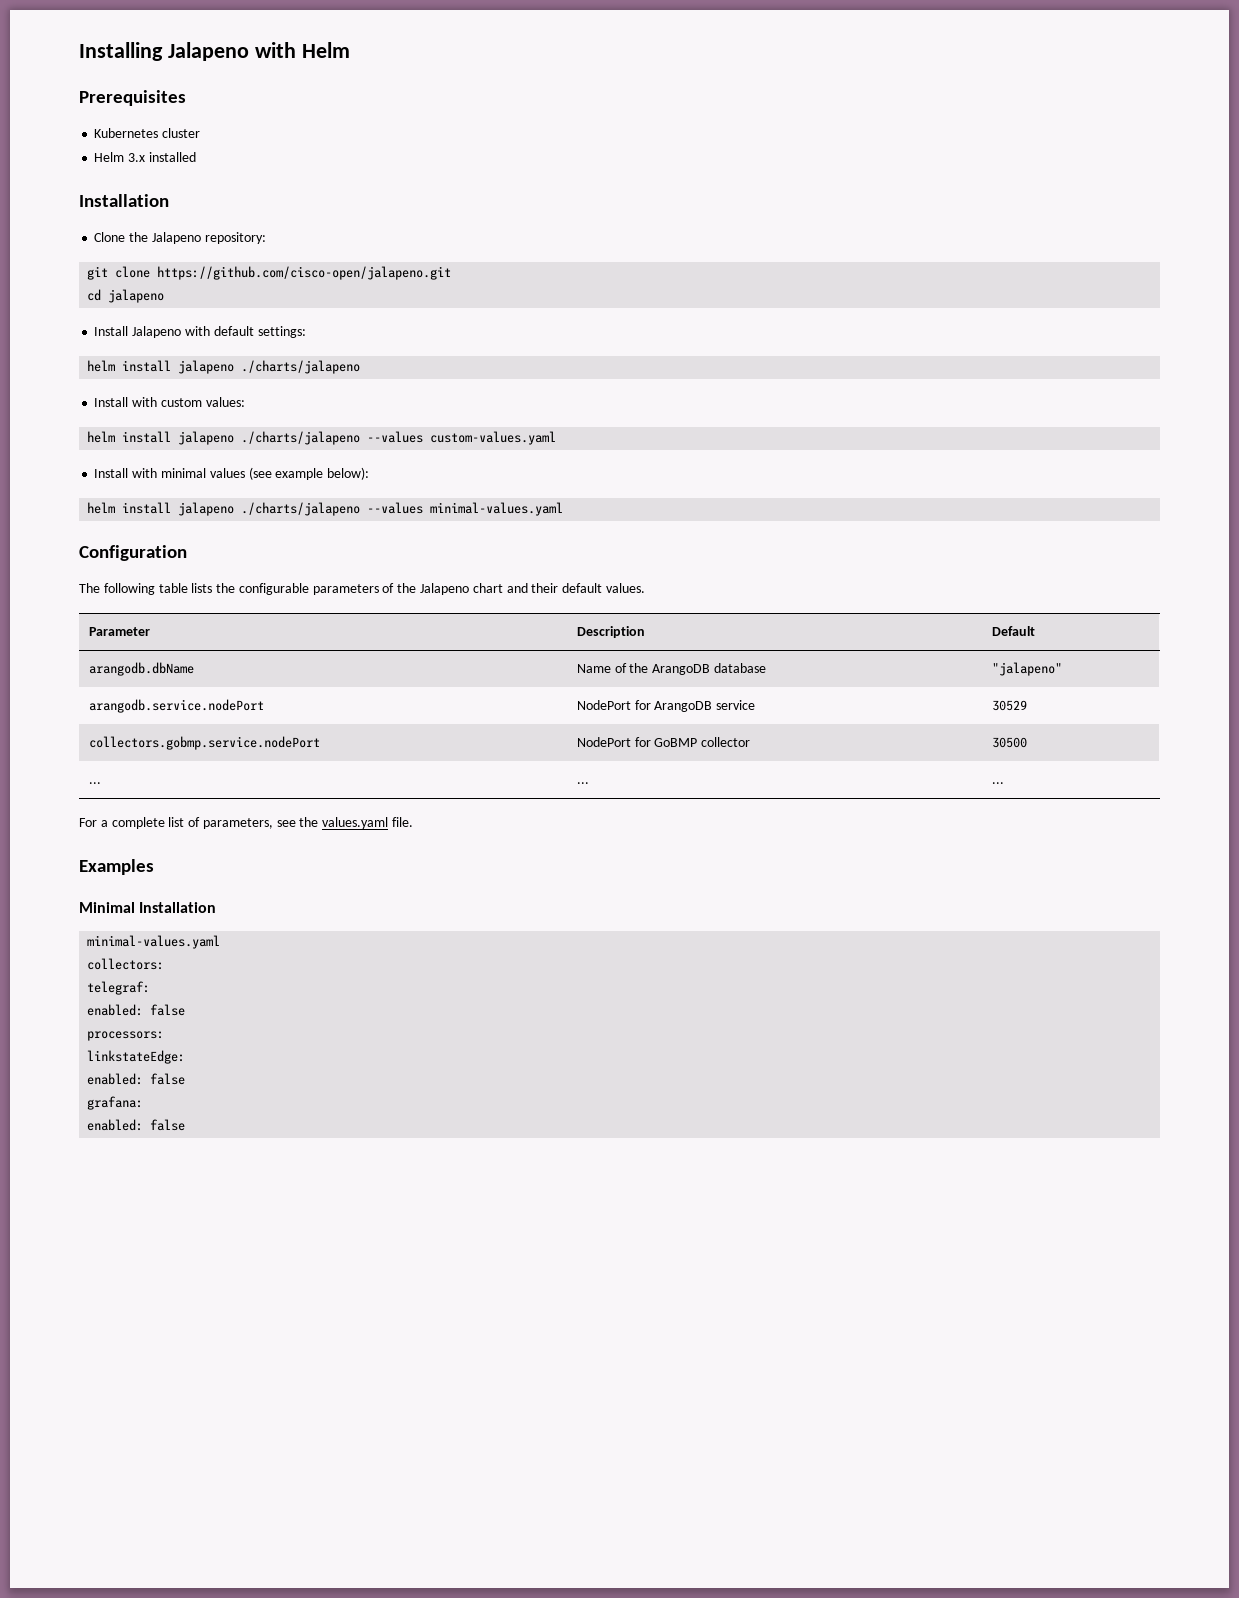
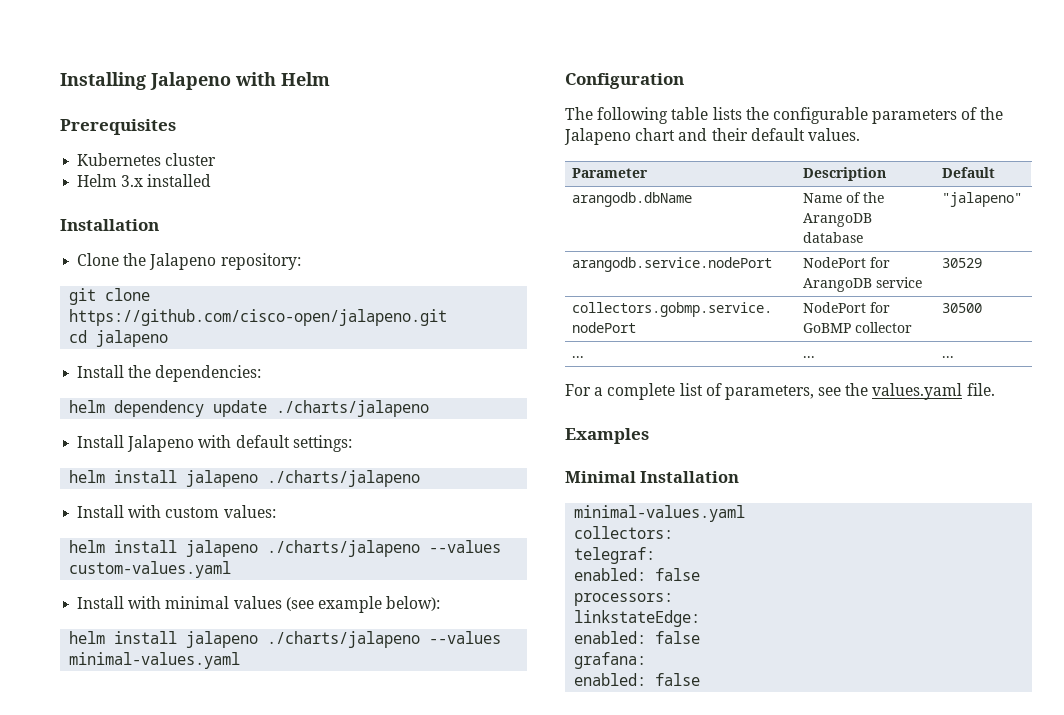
(165, 296) none -> [77,365,262,382] [69,400,430,417] // Install the dependencies: // helm dependency update ./charts/jalapeno

